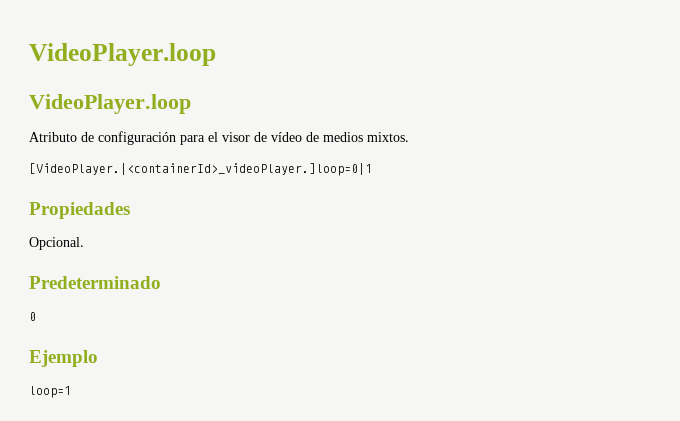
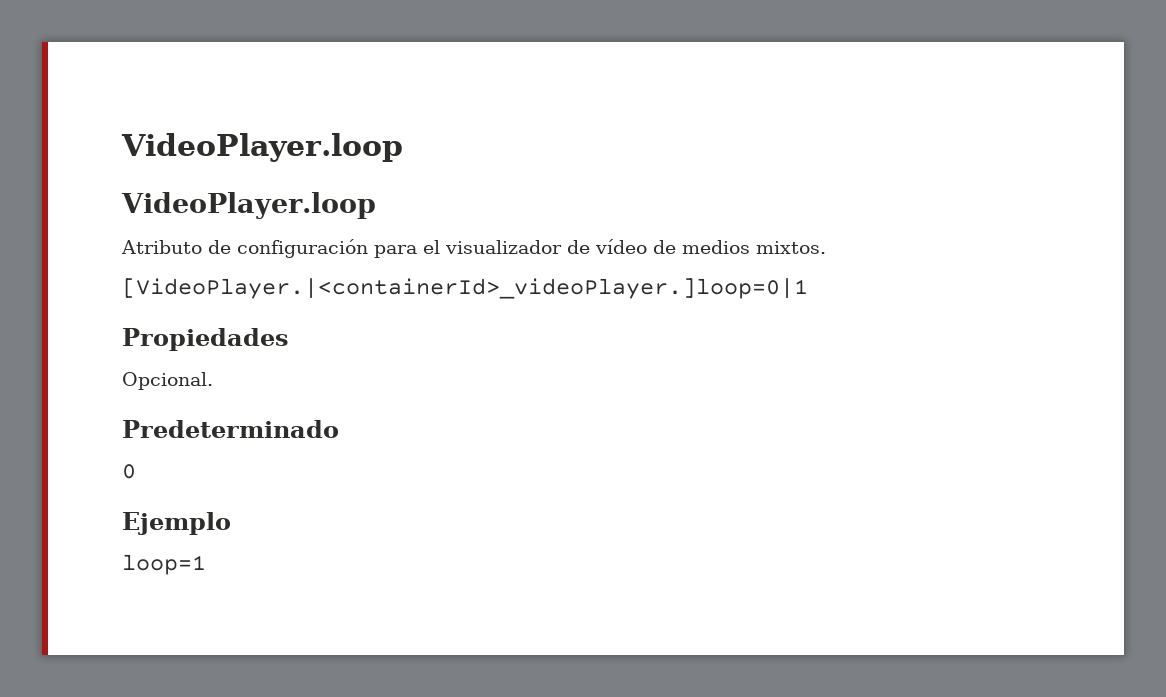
[222,132,250,142] visor -> [445,240,562,254] visualizador

